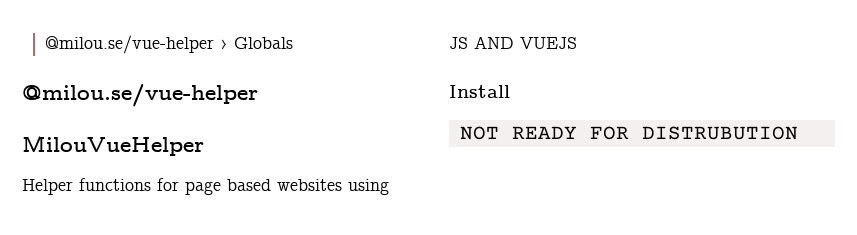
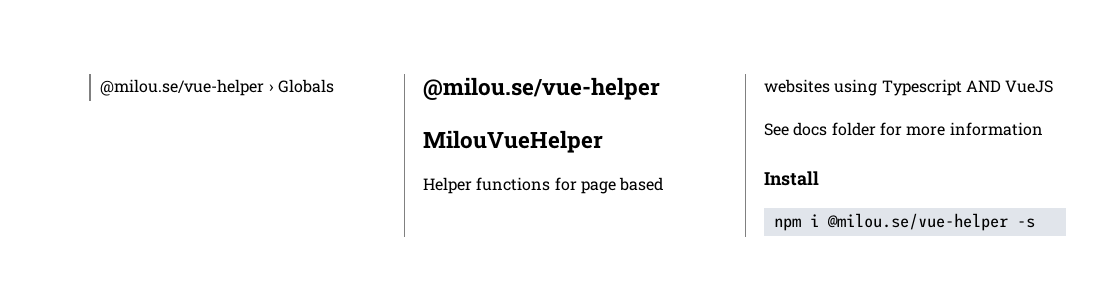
[449,36,577,49] [449,85,510,98] [459,126,798,140] JS AND VUEJS // Install // NOT READY FOR DISTRUBUTION -> [881,79,1054,96] [764,122,1043,136] [764,171,819,186] [773,213,1035,231] Typescript AND VueJS // See docs folder for more information // Install // npm i @milou.se/vue-helper -s

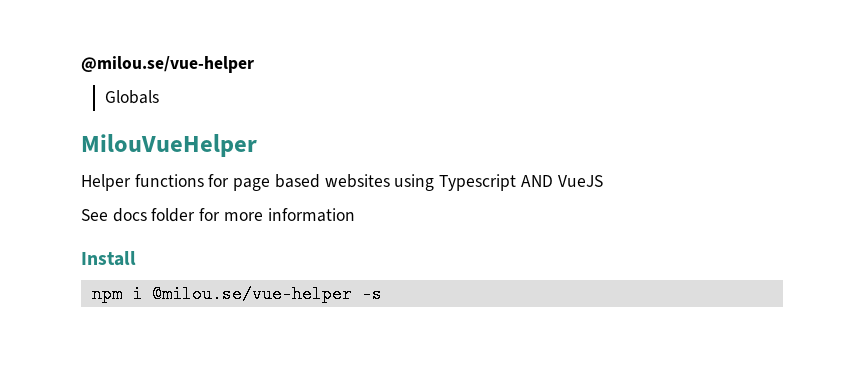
[100,79,274,96] @milou.se/vue-helper › -> [81,56,254,73] @milou.se/vue-helper //
[423,77,660,100] // @milou.se/vue-helper -> (159, 97) none

